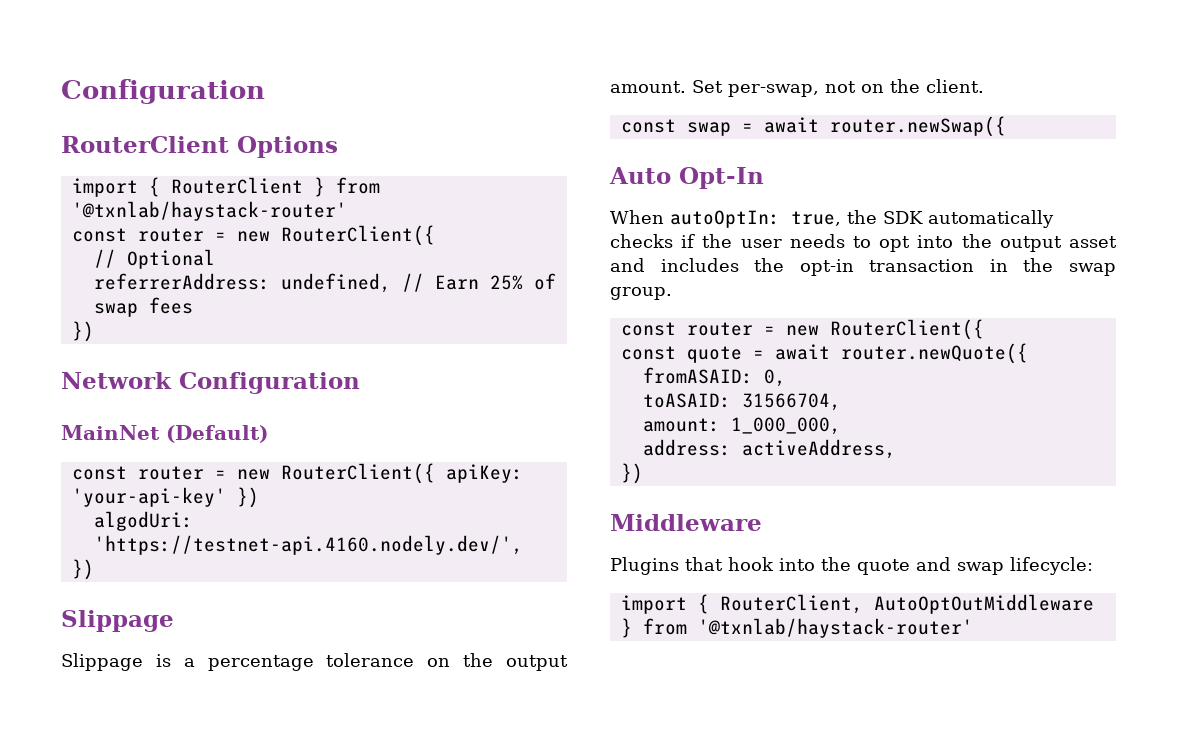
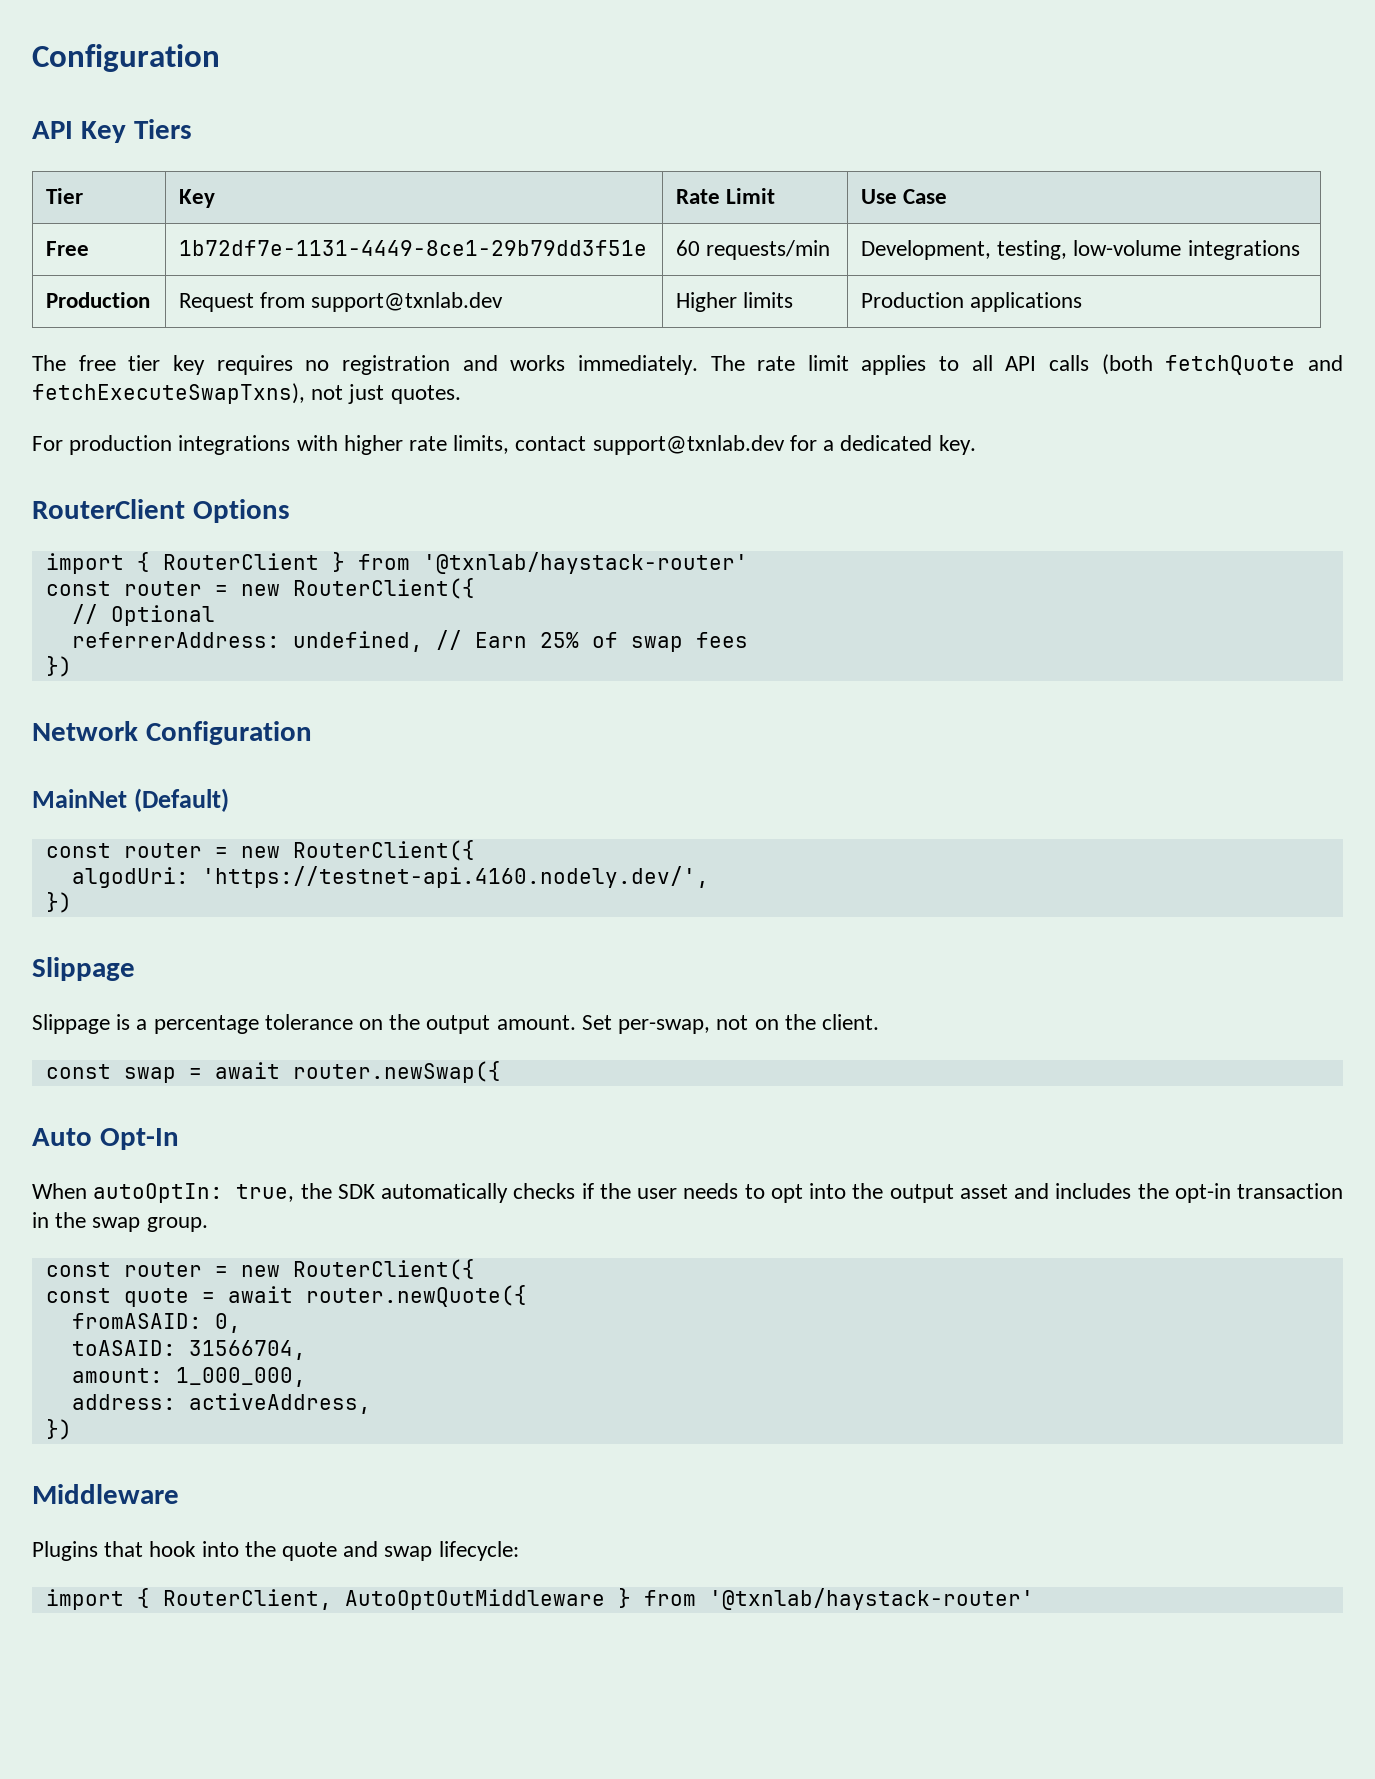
[61,79,265,104] Configuration -> [32,44,220,72] [32,119,192,143] [46,188,84,204] [179,189,216,208] [676,188,776,204] [861,189,948,204] [46,241,90,256] [179,240,648,256] [676,240,831,260] [861,240,1300,260] [46,292,151,308] [179,292,504,312] [676,292,794,312] [861,292,1083,312] [32,354,1343,375] [32,383,461,404] [32,435,976,455] Configuration // API Key Tiers // Tier | Key | Rate Limit | Use Case // Free | 1b72df7e-1131-4449-8ce1-29b79dd3f51e | 60 requests/min | Development, testing, low-volume integrations // Production | Request from support@txnlab.dev | Higher limits | Production applications // The free tier key requires no registration and works immediately. The rate limit applies to all API calls (both fetchQuote and fetchExecuteSwapTxns), not just quotes. // For production integrations with higher rate limits, contact support@txnlab.dev for a dedicated key.
[445,464,523,483] [71,487,259,508] apiKey: 'your-api-key' }) -> (475, 850) none

